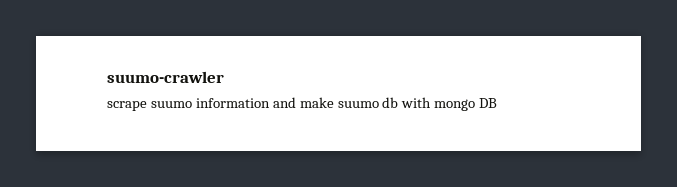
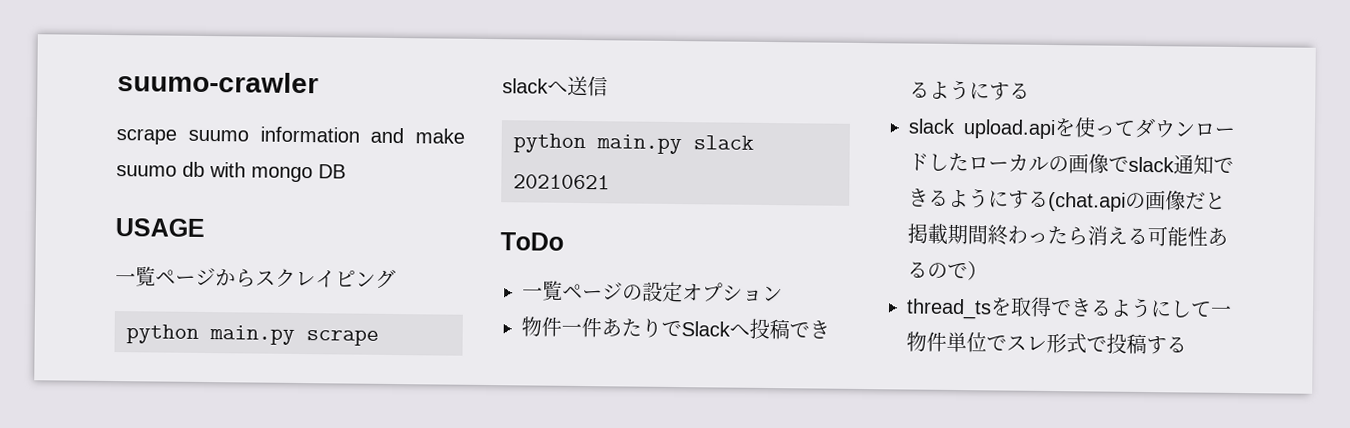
(498, 103) none -> [115,218,205,237] [115,266,396,290] [126,324,379,346] [502,75,608,97] [513,133,754,155] [513,174,610,190] [500,232,564,251] [522,280,783,303] [521,316,830,340] [909,79,1030,101] [908,117,1235,140] [908,152,1234,175] [908,188,1226,212] [907,223,1228,247] [907,261,988,281] [906,296,1232,320] [906,331,1187,355] // USAGE // 一覧ページからスクレイピング // python main.py scrape // slackへ送信 // python main.py slack 20210621 // ToDo // 一覧ページの設定オプション // 物件一件あたりでSlackへ投稿できるようにする // slack upload.apiを使ってダウンロードしたローカルの画像でslack通知できるようにする(chat.apiの画像だと掲載期間終わったら消える可能性あるので） // thread_tsを取得できるようにして一物件単位でスレ形式で投稿する

